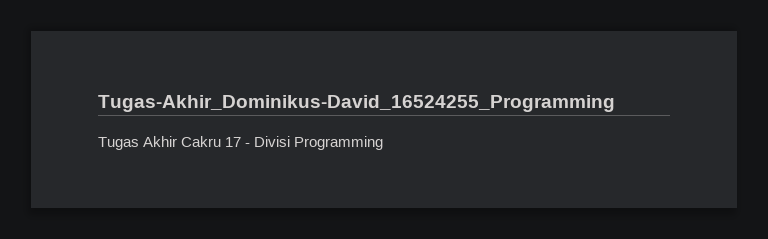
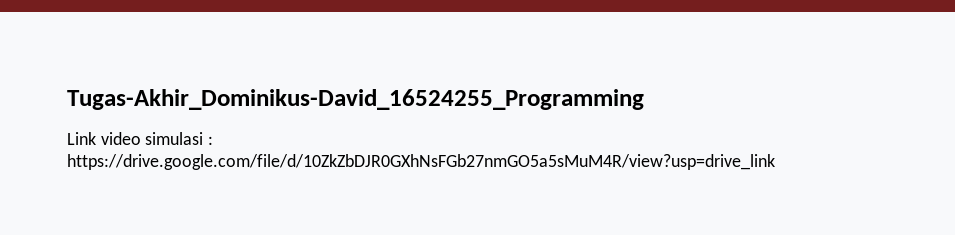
[98,136,384,150] Tugas Akhir Cakru 17 - Divisi Programming -> [67,132,214,145] [67,154,775,170] Link video simulasi : https://drive.google.com/file/d/10ZkZbDJR0GXhNsFGb27nmGO5a5sMuM4R/view?usp=drive_link

